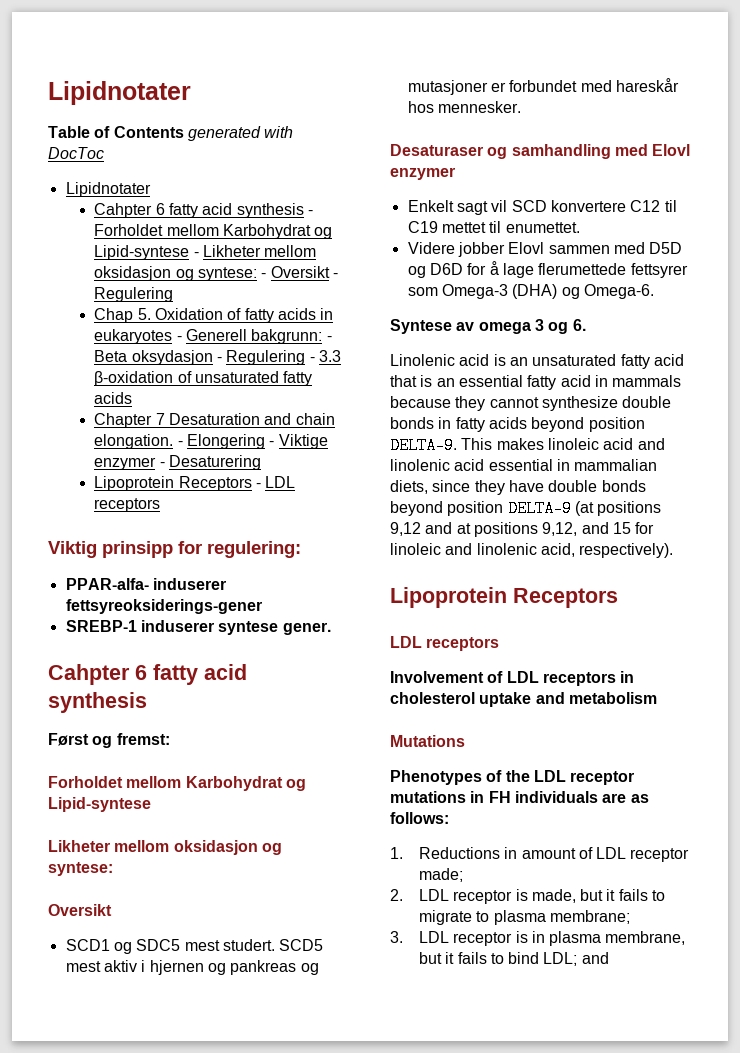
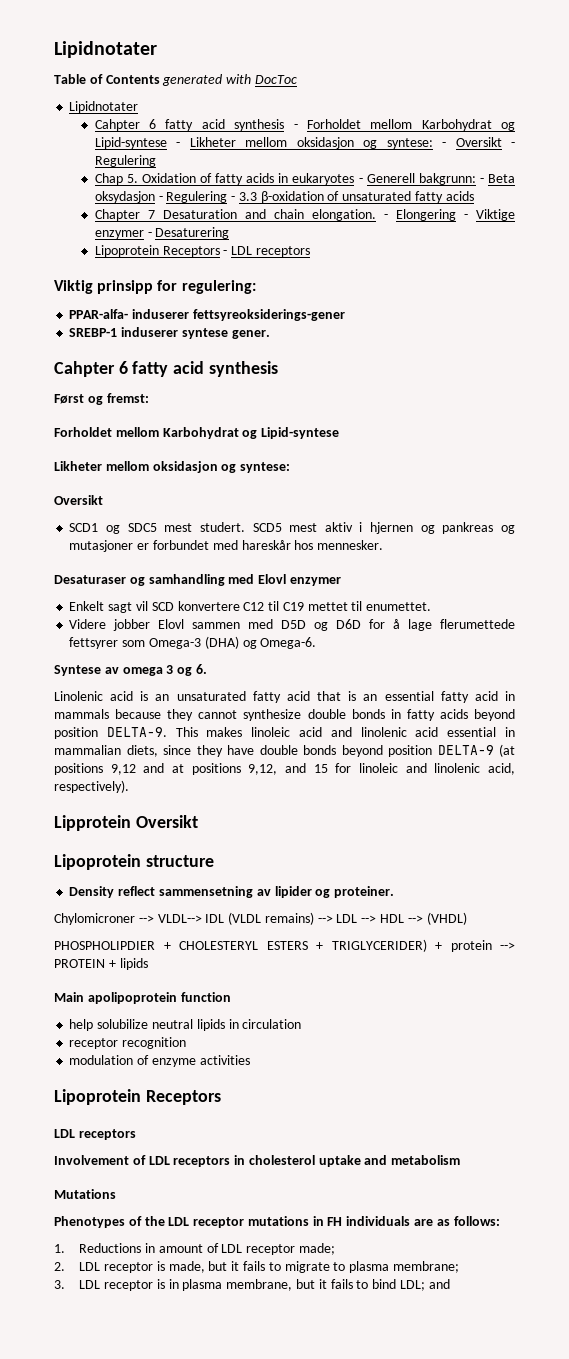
(674, 550) none -> [54,815,198,831] [54,854,214,870] [69,886,395,898] [54,912,467,925] [54,939,515,952] [54,958,148,970] [54,992,231,1004] [69,1019,302,1031] [69,1037,187,1049] [69,1055,250,1067] // Lipprotein Oversikt // Lipoprotein structure // Density reflect sammensetning av lipider og proteiner. // Chylomicroner --> VLDL--> IDL (VLDL remains) --> LDL --> HDL --> (VHDL) // PHOSPHOLIPDIER + CHOLESTERYL ESTERS + TRIGLYCERIDER) + protein --> PROTEIN + lipids // Main apolipoprotein function // help solubilize neutral lipids in circulation // receptor recognition // modulation of enzyme activities

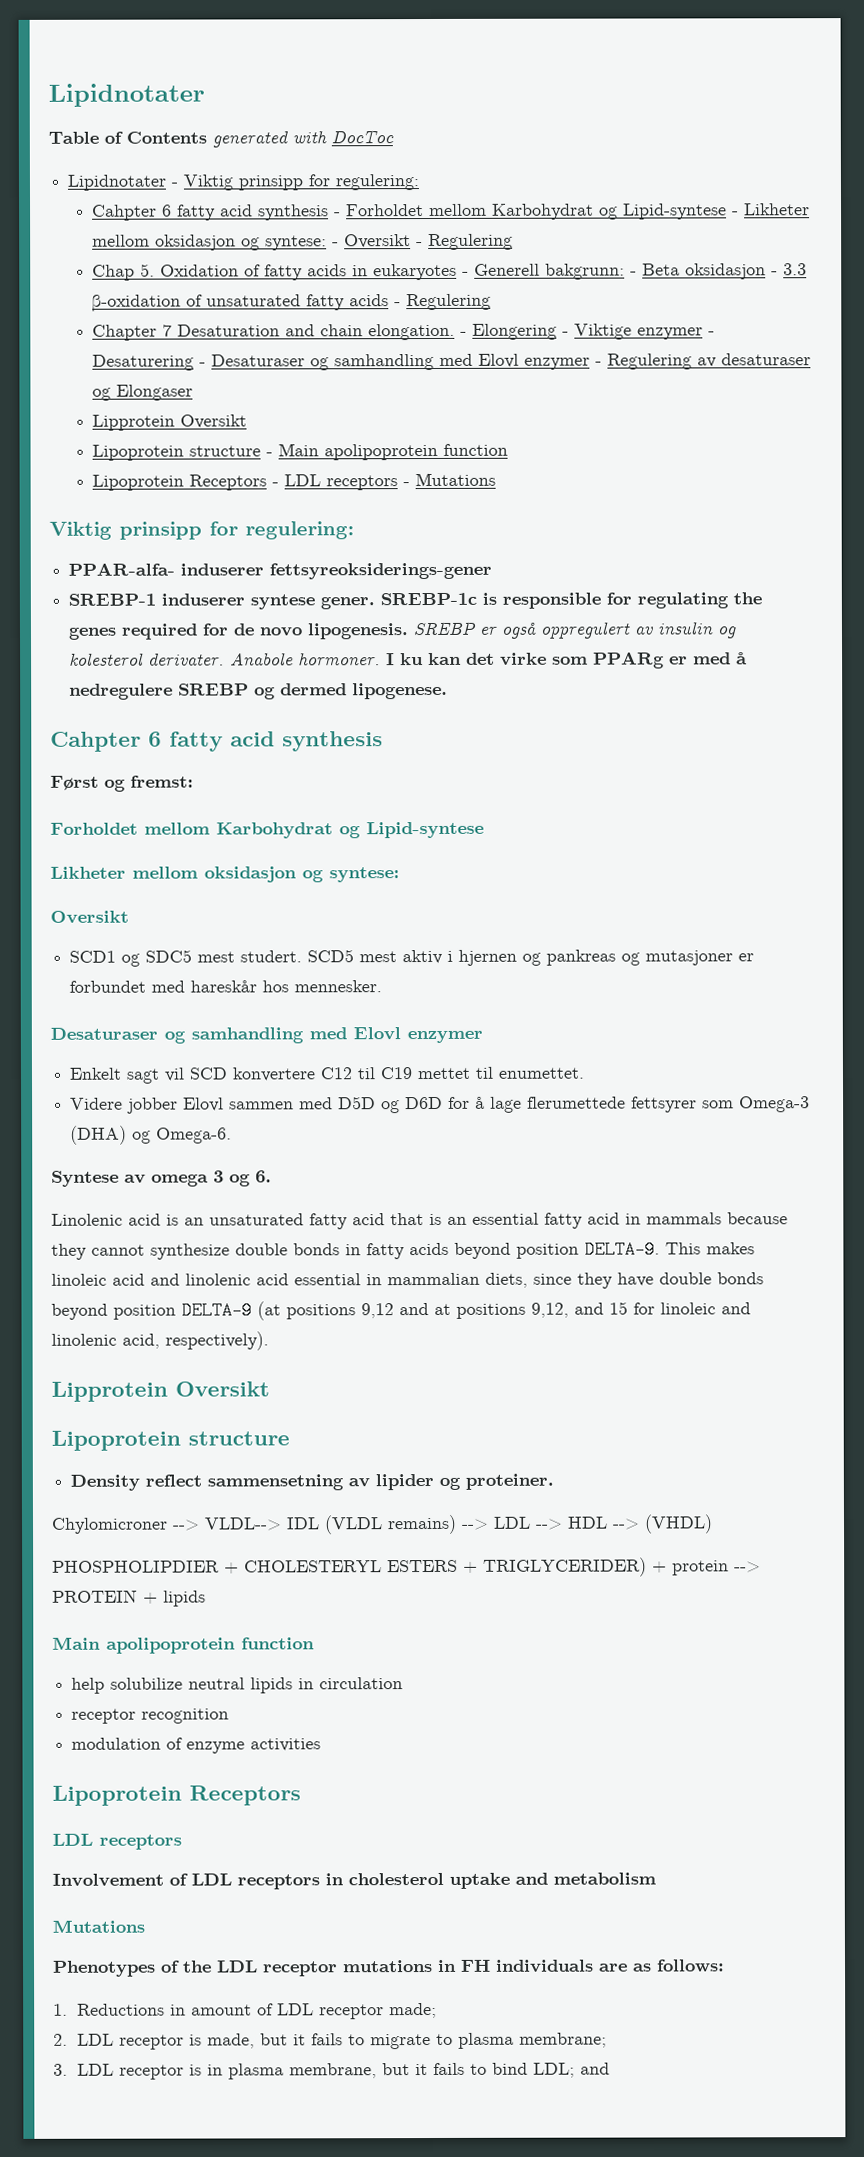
(139, 107) none -> [171,174,420,191] - Viktig prinsipp for regulering:
[94,191,228,203] oksydasjon - Regulering -> [685,263,767,280] oksidasjon
(474, 196) none -> [394,293,492,311] - Regulering
(230, 233) none -> [199,353,812,371] [92,384,194,401] [92,414,248,431] [92,443,509,461] - Desaturaser og samhandling med Elovl enzymer - Regulering av desaturaser og Elongaser // Lipprotein Oversikt // Lipoprotein structure - Main apolipoprotein function
(310, 251) none -> [403,472,497,487] - Mutations
(270, 334) none -> [380,592,763,609] [68,621,738,640] [69,651,749,669] [69,682,449,700] SREBP-1c is responsible for regulating the genes required for de novo lipogenesis. SREBP er også oppregulert av insulin og kolesterol derivater. Anabole hormoner. I ku kan det virke som PPARg er med å nedregulere SREBP og dermed lipogenese.

